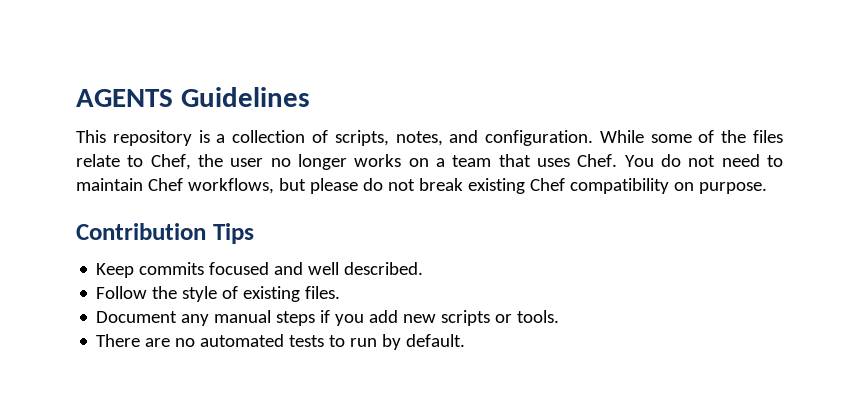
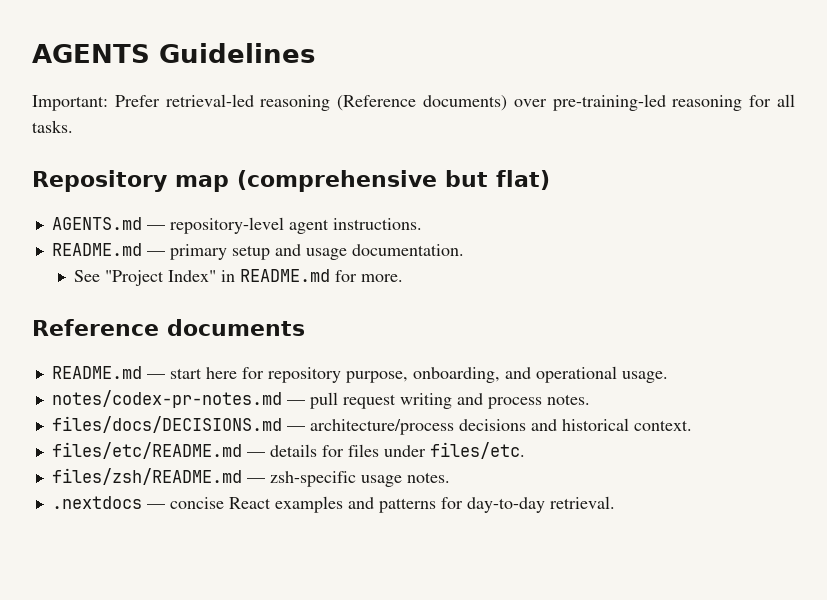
[76,130,784,146] [76,154,784,170] [76,178,767,194] [76,223,254,244] [96,262,424,278] [96,286,341,302] [96,310,560,326] [96,334,466,350] This repository is a collection of scripts, notes, and configuration. While some of the files relate to Chef, the user no longer works on a team that uses Chef. You do not need to maintain Chef workflows, but please do not break existing Chef compatibility on purpose. // Contribution Tips // Keep commits focused and well described. // Follow the style of existing files. // Document any manual steps if you add new scripts or tools. // There are no automated tests to run by default. -> [32,94,795,111] [32,120,73,133] [32,170,550,192] [51,217,422,234] [51,243,464,260] [74,269,404,286] [32,319,305,336] [51,366,668,383] [51,390,590,409] [51,416,692,435] [51,442,525,459] [51,468,450,487] [51,496,615,513] Important: Prefer retrieval-led reasoning (Reference documents) over pre-training-led reasoning for all tasks. // Repository map (comprehensive but flat) // AGENTS.md — repository-level agent instructions. // README.md — primary setup and usage documentation. // See "Project Index" in README.md for more. // Reference documents // README.md — start here for repository purpose, onboarding, and operational usage. // notes/codex-pr-notes.md — pull request writing and process notes. // files/docs/DECISIONS.md — architecture/process decisions and historical context. // files/etc/README.md — details for files under files/etc. // files/zsh/README.md — zsh-specific usage notes. // .nextdocs — concise React examples and patterns for day-to-day retrieval.

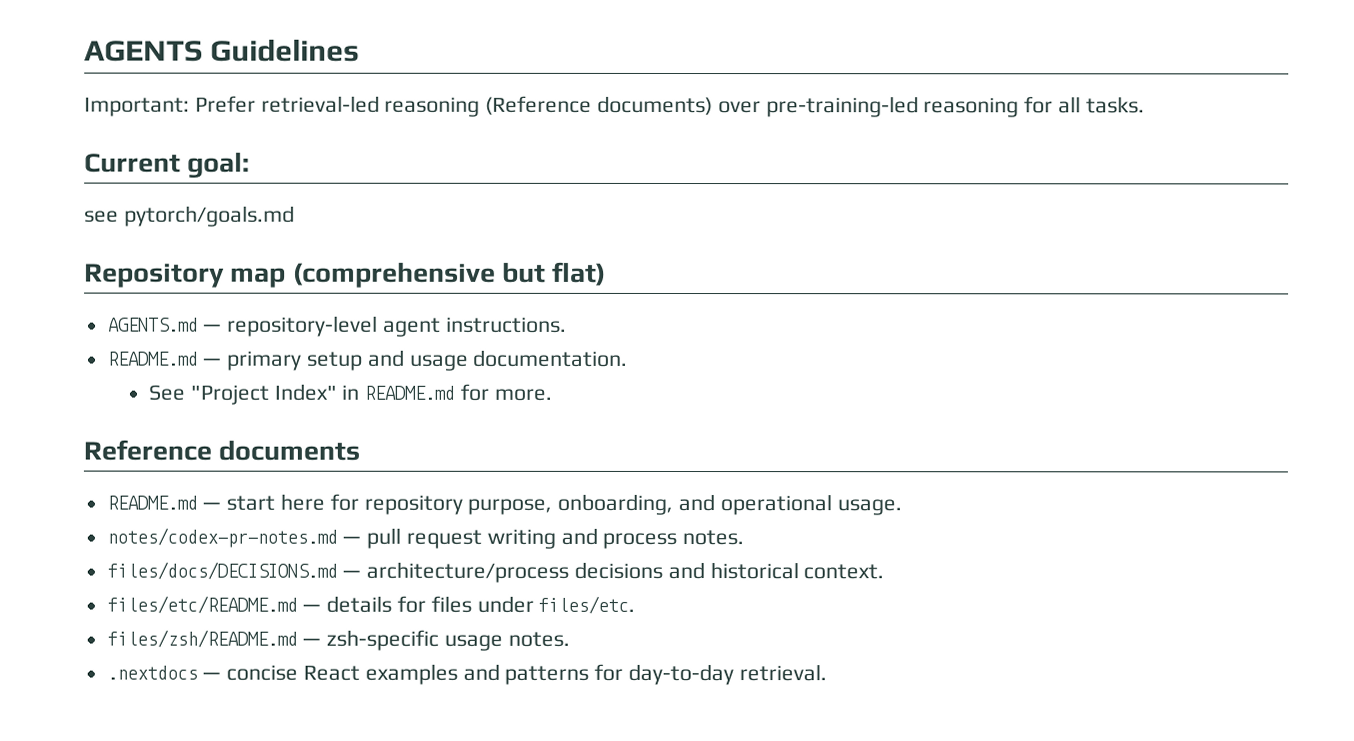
(73, 126) none -> [84,152,251,178] [84,205,295,227] // Current goal: // see pytorch/goals.md

